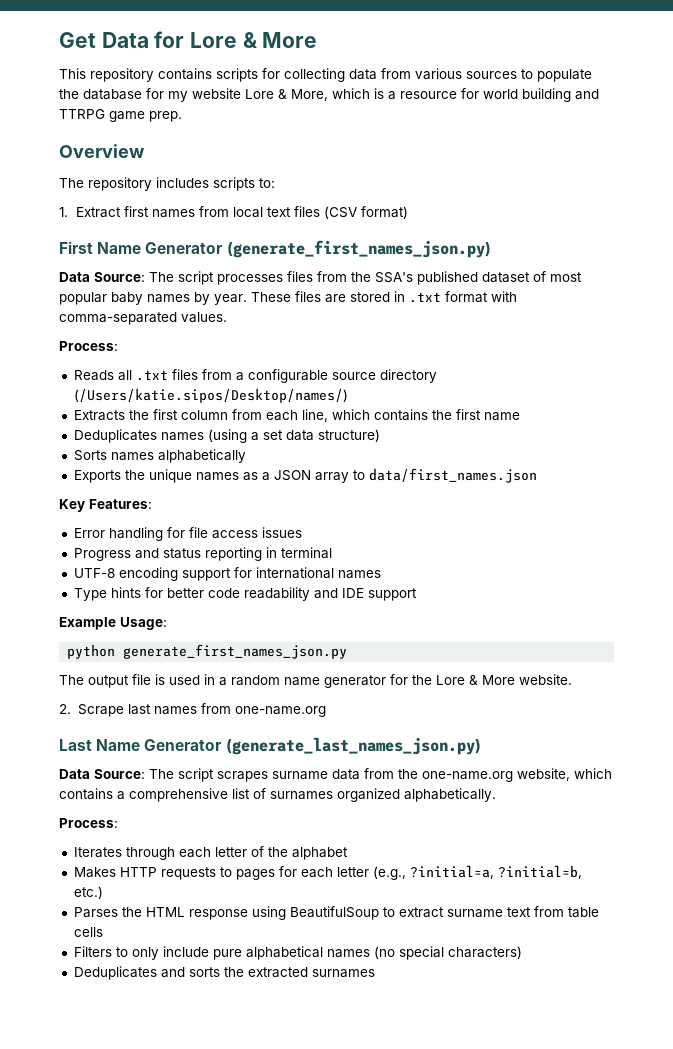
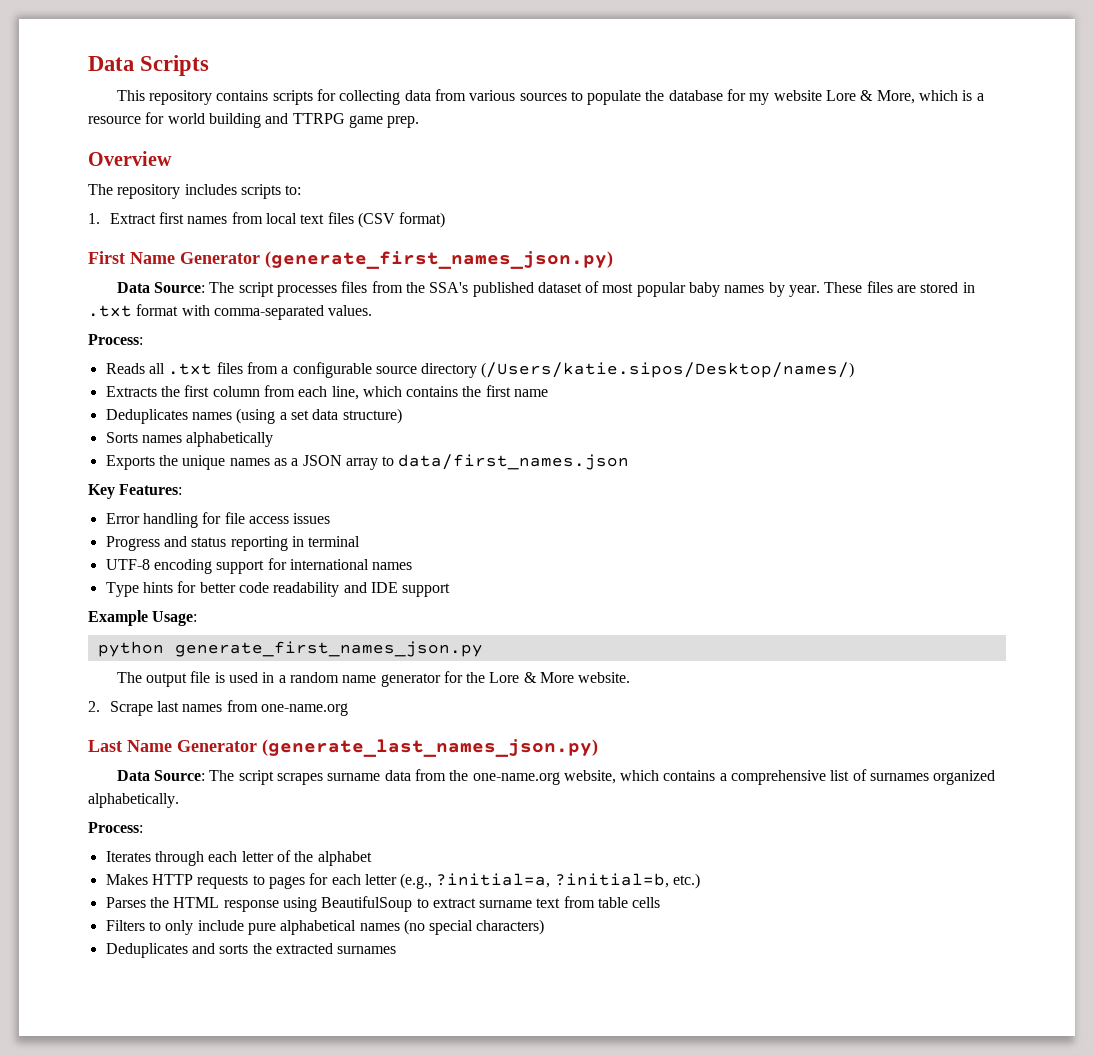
[59,31,318,48] Get Data for Lore & More -> [88,55,210,76] Data Scripts

